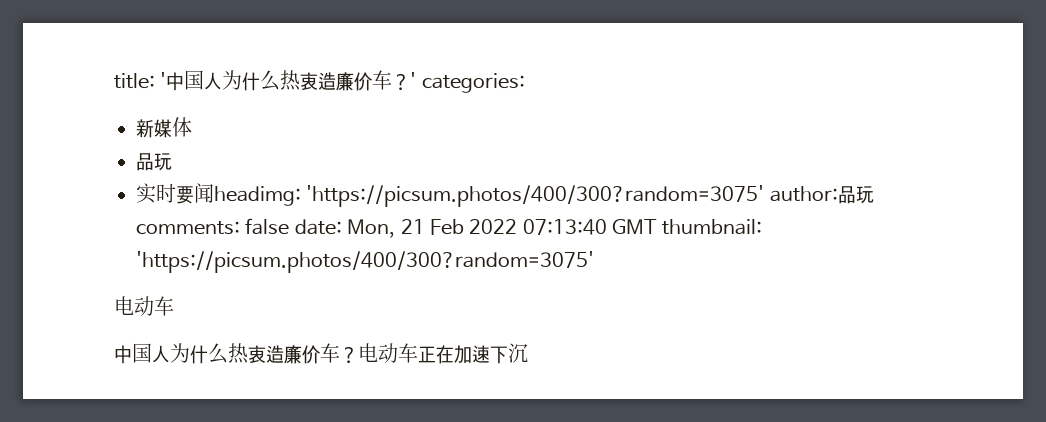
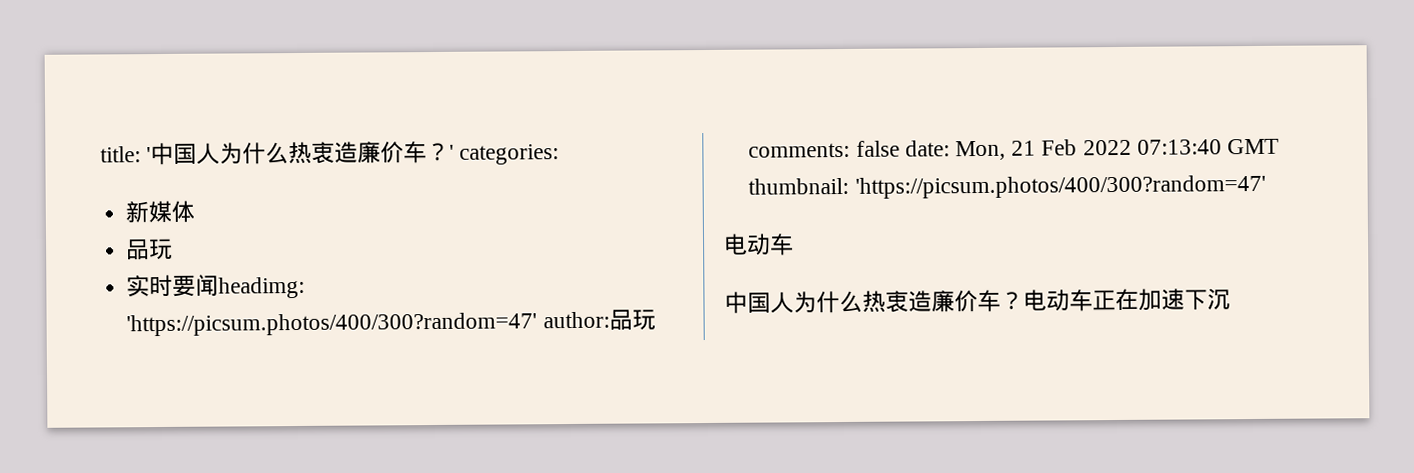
[306,185,765,207] 'https://picsum.photos/400/300?random=3075' -> [126,312,538,337] 'https://picsum.photos/400/300?random=47'
[136,251,594,273] 'https://picsum.photos/400/300?random=3075' -> [854,174,1266,199] 'https://picsum.photos/400/300?random=47'

